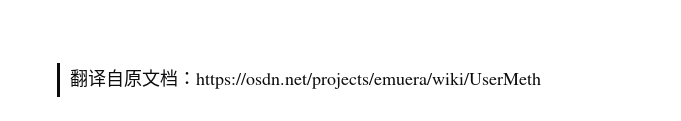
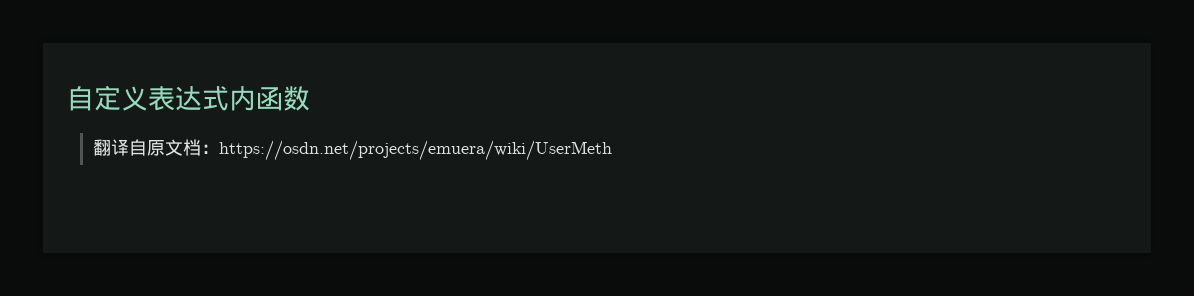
(70, 78) none -> [67,85,310,111] 自定义表达式内函数 //

